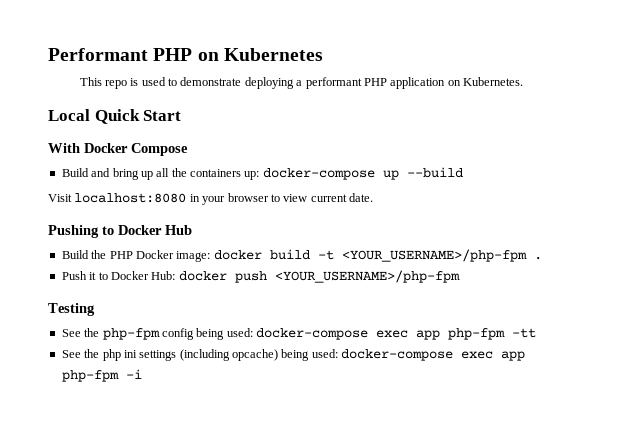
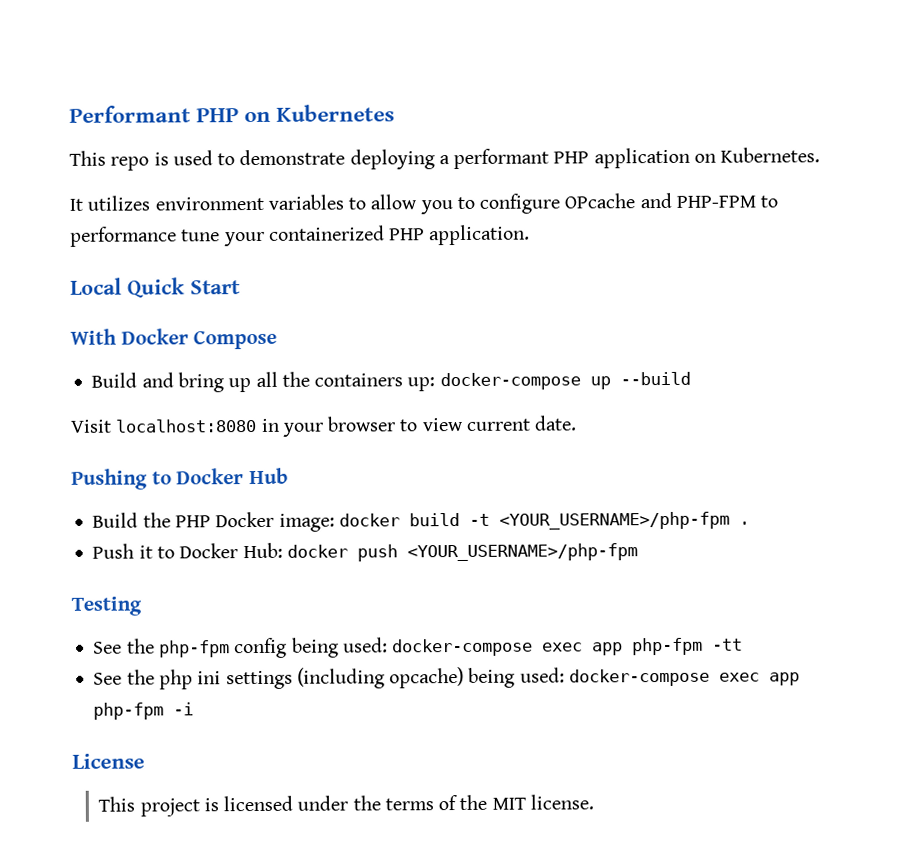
(524, 81) none -> [69,192,779,215] [70,224,531,247] // It utilizes environment variables to allow you to configure OPcache and PHP-FPM to performance tune your containerized PHP application.
(142, 374) none -> [72,753,145,769] [98,794,594,817] // License // This project is licensed under the terms of the MIT license.

